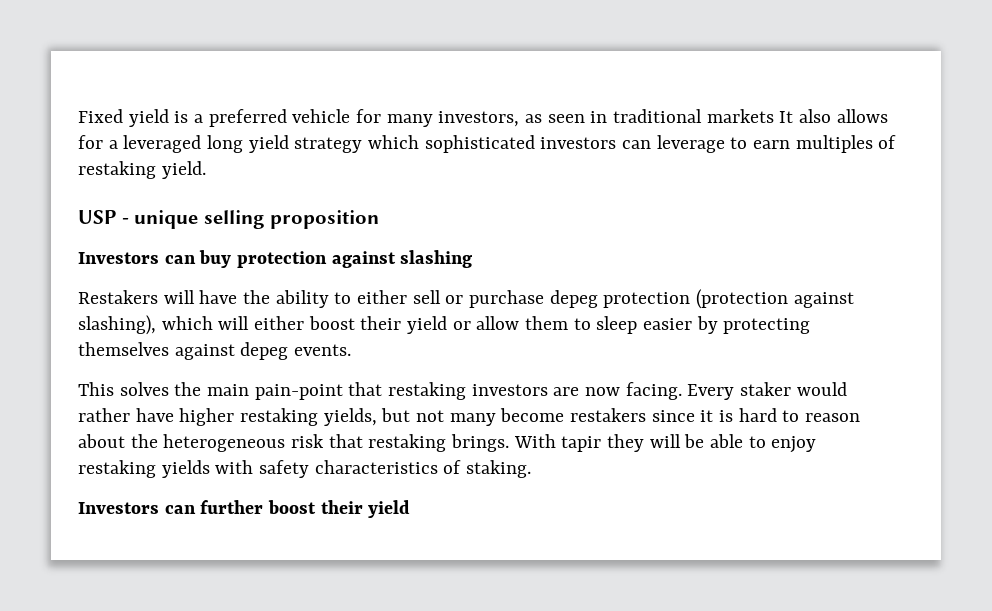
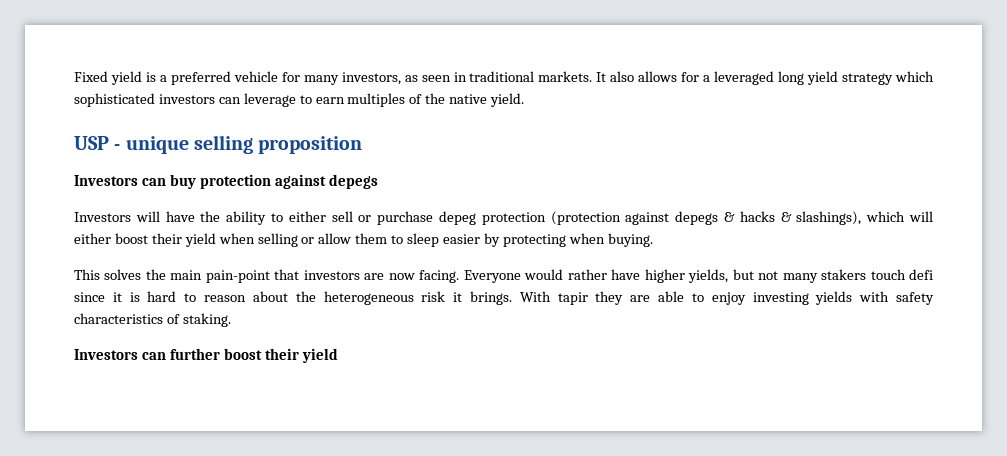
[706,109,774,123] markets -> [538,71,593,82] markets.
[78,161,156,179] restaking -> [425,93,488,104] the native
[400,250,473,268] [78,290,158,304] slashing // Restakers -> [328,174,378,189] [74,212,131,222] depegs // Investors
[78,315,156,335] slashing), -> [675,211,862,225] depegs & hacks & slashings),
(448, 325) none -> [218,233,298,247] when selling
[78,342,352,360] themselves against depeg events. -> [568,233,653,247] when buying.
[388,382,467,400] restaking -> (300, 274) none
[687,382,792,400] Every staker -> [463,270,521,283] Everyone
[240,408,319,426] restaking -> (685, 276) none
[500,408,647,422] become restakers -> [821,269,934,280] stakers touch defi
[328,434,447,452] that restaking -> [453,292,463,302] it
[649,434,705,448] will be -> [630,295,651,302] are
[78,460,156,478] restaking -> [752,292,809,305] investing

